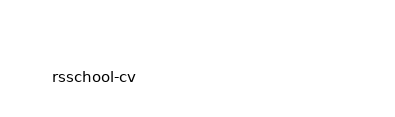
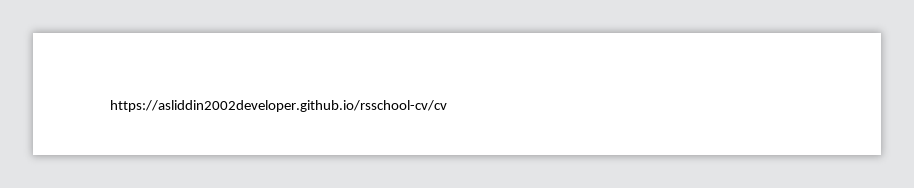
[52,71,136,82] rsschool-cv -> [110,100,447,112] https://asliddin2002developer.github.io/rsschool-cv/cv

